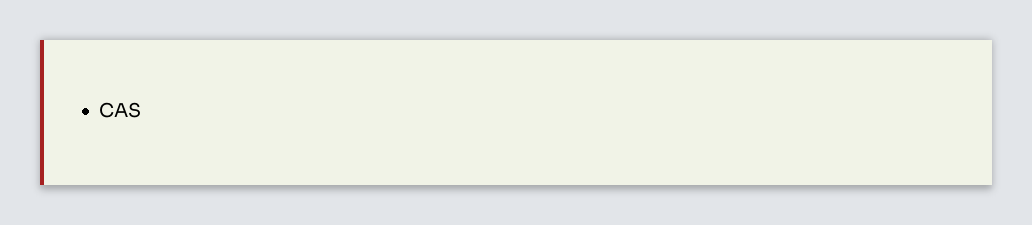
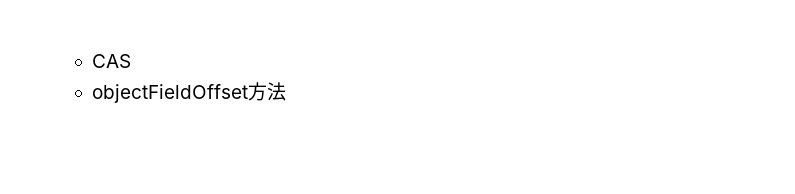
(141, 110) none -> [91,82,286,103] // objectFieldOffset方法

